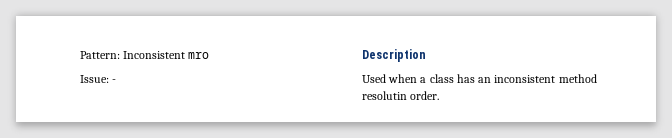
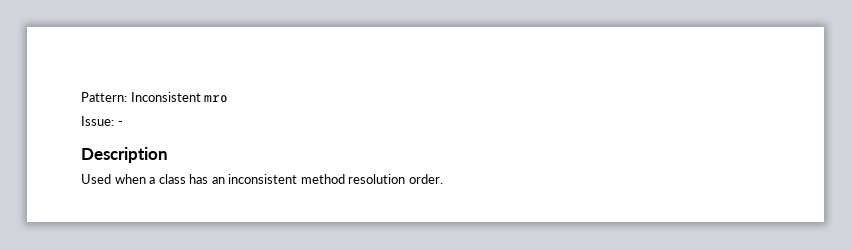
[362,91,407,100] resolutin -> [348,174,406,184] resolution

